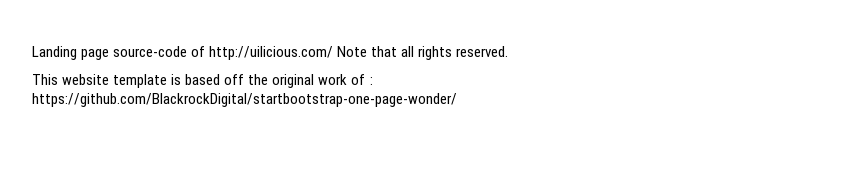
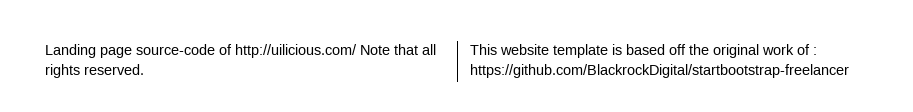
[32,93,457,107] https://github.com/BlackrockDigital/startbootstrap-one-page-wonder/ -> [470,64,849,78] https://github.com/BlackrockDigital/startbootstrap-freelancer

